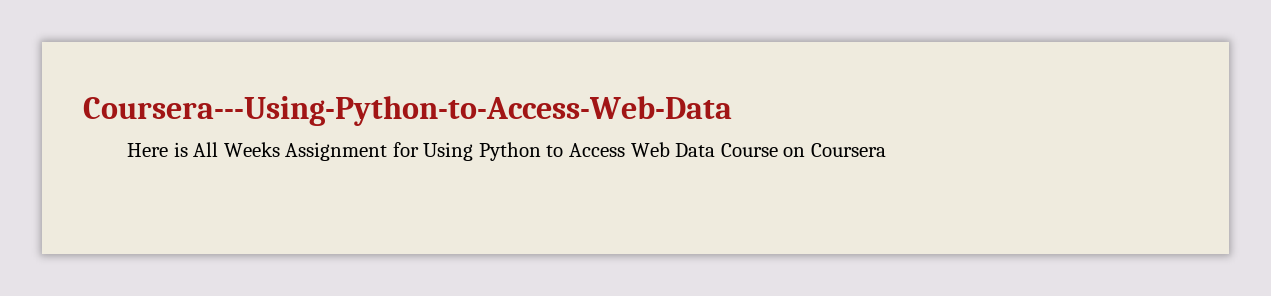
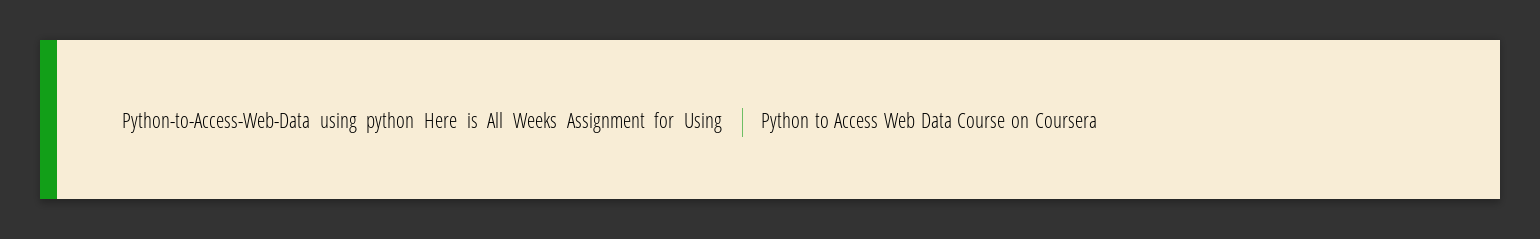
[83,96,732,126] Coursera---Using-Python-to-Access-Web-Data // -> [121,112,415,133] Python-to-Access-Web-Data using python

